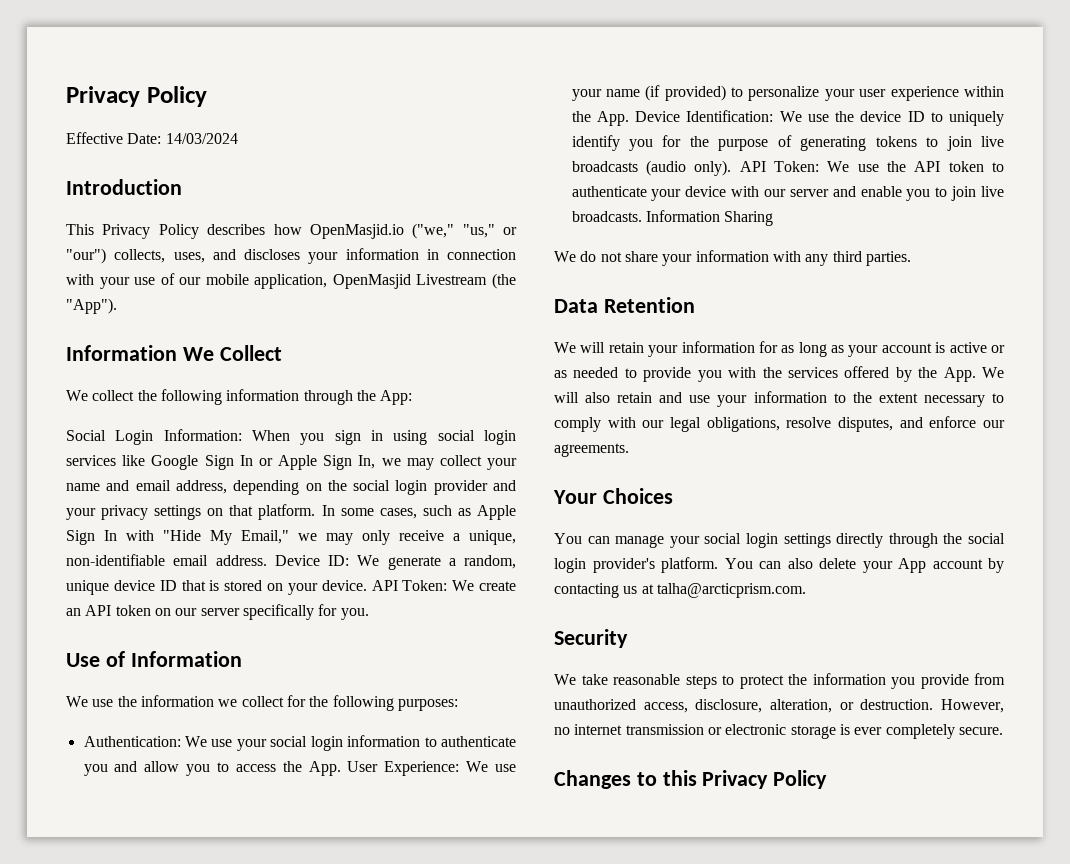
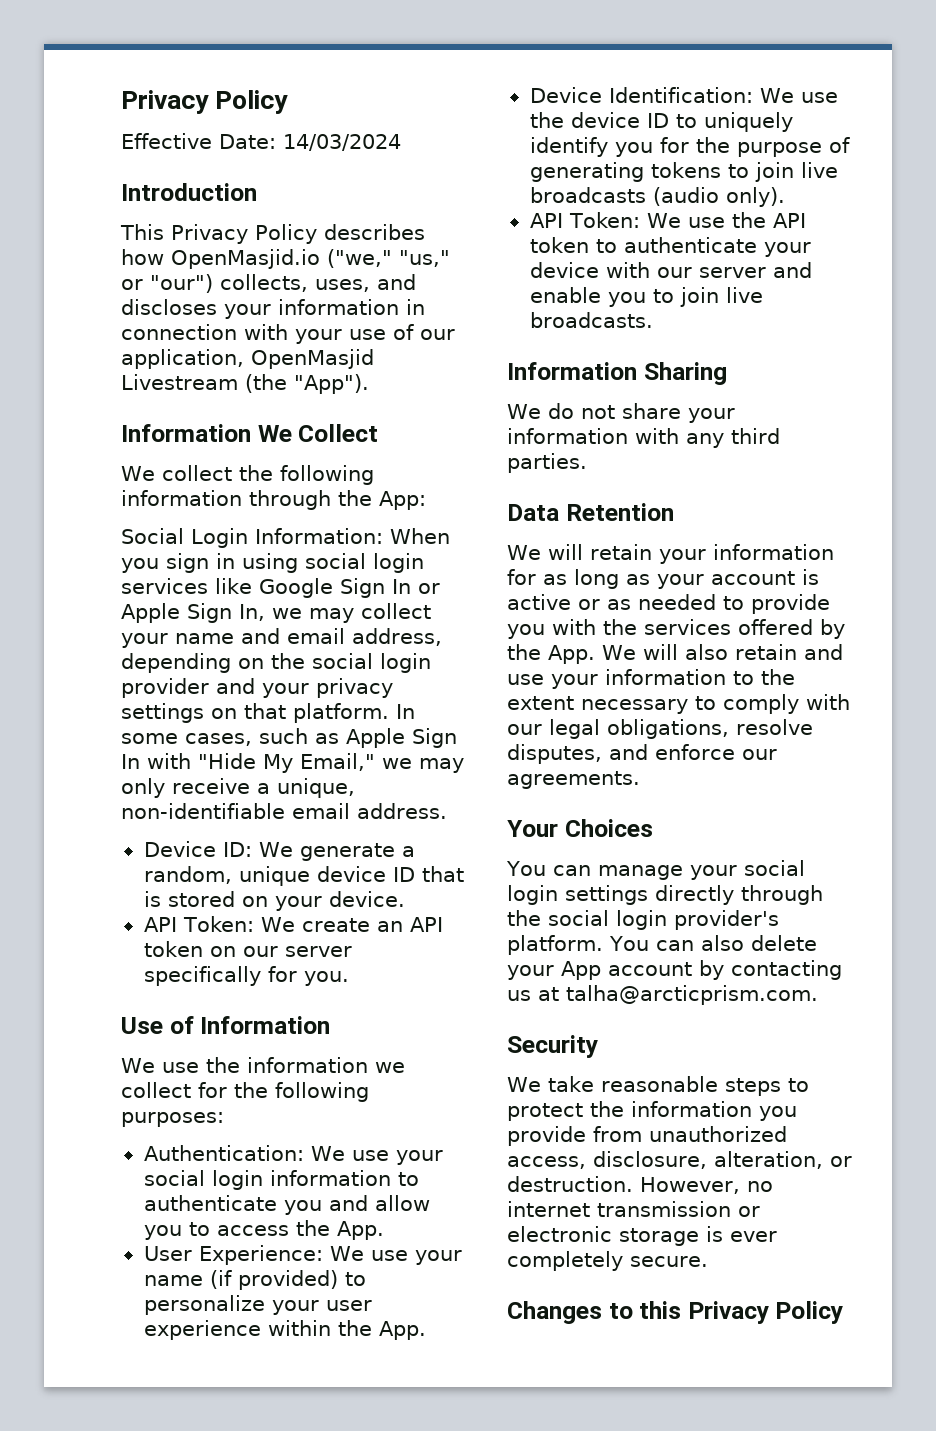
[205,274,249,285] mobile -> (455, 334) none
(267, 560) none -> (447, 811) //
(367, 585) none -> (405, 899) //
(341, 768) none -> (384, 1230) //
(629, 118) none -> (426, 1330) //
(732, 168) none -> (785, 197) //
(642, 216) none -> (653, 320) //

